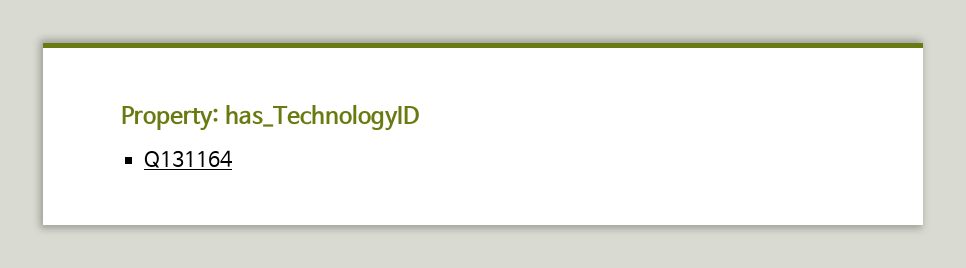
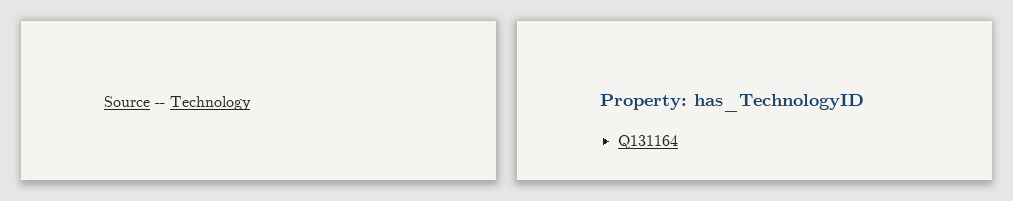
(121, 118) none -> [104,96,251,110] Source -- Technology //

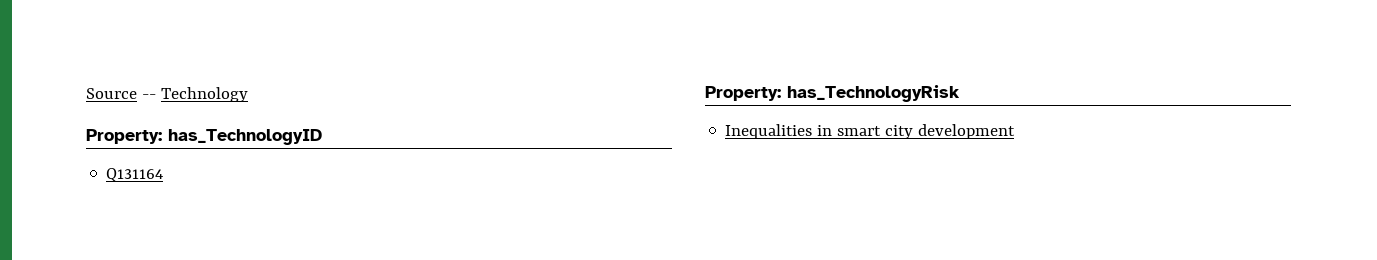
(678, 142) none -> [705,85,960,102] [725,124,1016,139] // Property: has_TechnologyRisk // Inequalities in smart city development

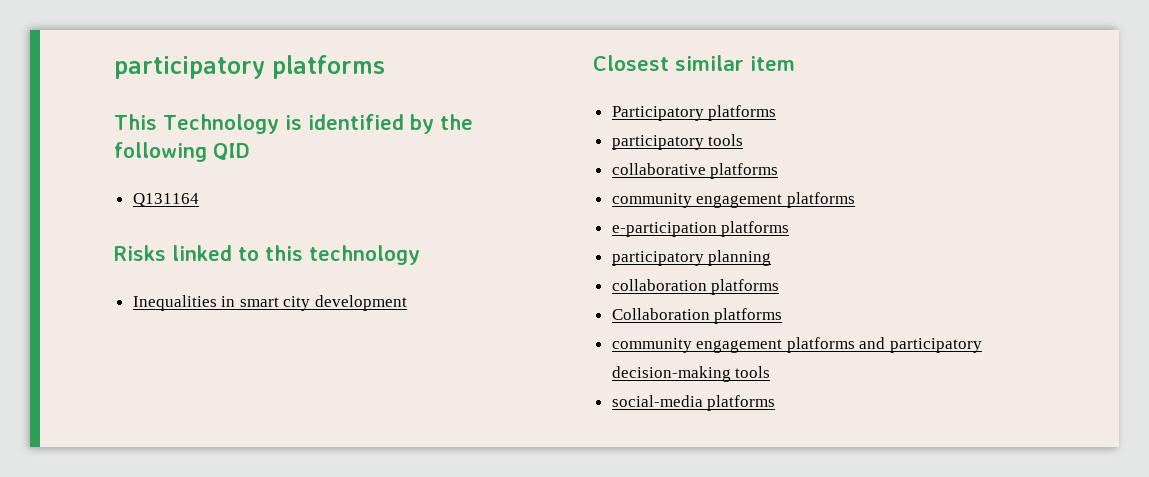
[86,87,248,102] [86,129,322,145] [106,168,164,182] [705,85,960,102] Source -- Technology // Property: has_TechnologyID // Q131164 // Property: has_TechnologyRisk -> [114,55,385,79] [114,114,473,134] [114,142,250,162] [132,193,199,207] [114,245,420,265] participatory platforms // This Technology is identified by the following QID // Q131164 // Risks linked to this technology
(1016, 131) none -> [593,55,795,71] [611,105,777,121] [611,134,744,150] [611,163,779,179] [611,192,855,208] [611,221,790,237] [611,250,772,266] [611,279,780,295] [611,308,783,324] [611,337,983,353] [611,366,771,382] [611,395,776,411] // Closest similar item // Participatory platforms // participatory tools // collaborative platforms // community engagement platforms // e-participation platforms // participatory planning // collaboration platforms // Collaboration platforms // community engagement platforms and participatory decision-making tools // social-media platforms

